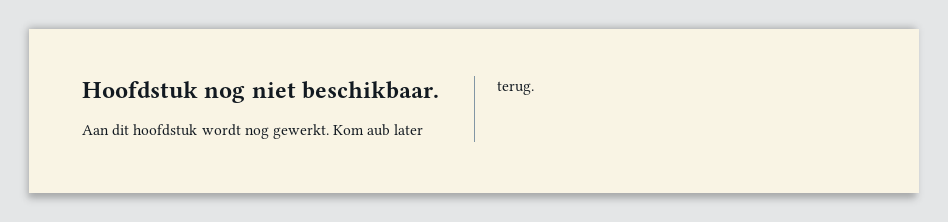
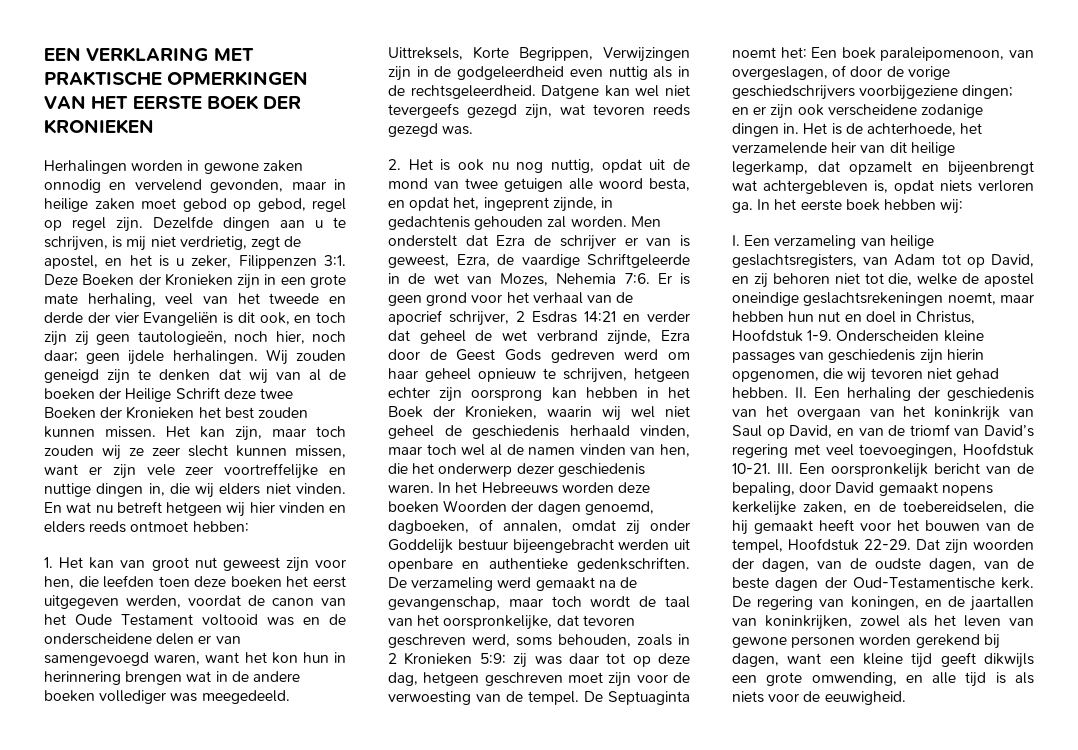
[82,81,440,103] [82,124,424,139] [497,81,534,95] Hoofdstuk nog niet beschikbaar. // Aan dit hoofdstuk wordt nog gewerkt. Kom aub later terug. -> [44,47,254,62] [44,71,309,86] [44,95,302,110] [44,119,154,134] [44,160,303,174] [44,179,346,193] [44,198,346,212] [44,216,346,232] [44,236,302,251] [44,255,346,269] [44,273,346,289] [44,293,346,307] [44,312,346,326] [44,331,346,346] [44,349,346,365] [44,369,346,384] [44,387,293,402] [44,406,308,419] [44,426,346,441] [44,445,346,460] [44,463,346,479] [44,483,346,498] [44,501,346,517] [44,521,249,533] [44,557,346,572] [44,575,346,589] [44,595,346,609] [44,614,346,626] [44,633,241,645] [44,652,346,666] [44,671,300,685] [44,690,290,704] [388,46,690,62] [388,66,690,81] [388,85,690,99] [388,103,690,119] [388,123,474,137] [388,159,690,173] [388,178,690,192] [388,197,613,212] [388,216,661,230] [388,235,690,250] [388,253,690,268] [388,273,690,286] [388,292,634,306] [388,310,690,326] [388,330,690,345] [388,349,690,363] [388,368,690,383] [388,387,690,402] [388,405,690,421] [388,425,690,439] [388,444,690,457] [388,463,645,477] [388,482,650,494] [388,500,654,515] [388,519,690,535] [388,539,690,554] [388,557,690,572] [388,577,637,591] [388,596,690,610] [388,615,635,630] [388,634,690,648] [388,652,690,668] [388,672,690,687] [388,691,690,705] [732,47,1034,61] [732,65,950,80] [732,85,1014,100] [732,104,983,119] [732,123,983,137] [732,142,955,156] [732,161,1034,176] [732,180,1034,194] [732,199,964,214] [732,235,934,249] [732,254,1034,268] [732,273,1034,288] [732,292,1034,306] [732,311,976,324] [732,329,984,342] [732,349,984,364] [732,368,999,383] [732,387,1034,401] [732,406,1034,421] [732,424,1034,439] [732,443,1034,458] [732,463,1034,478] [732,482,993,496] [732,501,1034,516] [732,519,1034,535] [732,538,1034,554] [732,558,1034,572] [732,577,1034,591] [732,596,1034,611] [732,615,1034,630] [732,634,1000,649] [732,652,1034,668] [732,672,1034,687] [732,691,906,705] EEN VERKLARING MET PRAKTISCHE OPMERKINGEN VAN HET EERSTE BOEK DER KRONIEKEN // Herhalingen worden in gewone zaken onnodig en vervelend gevonden, maar in heilige zaken moet gebod op gebod, regel op regel zijn. Dezelfde dingen aan u te schrijven, is mij niet verdrietig, zegt de apostel, en het is u zeker, Filippenzen 3:1. Deze Boeken der Kronieken zijn in een grote mate herhaling, veel van het tweede en derde der vier Evangeliën is dit ook, en toch zijn zij geen tautologieën, noch hier, noch daar; geen ijdele herhalingen. Wij zouden geneigd zijn te denken dat wij van al de boeken der Heilige Schrift deze twee Boeken der Kronieken het best zouden kunnen missen. Het kan zijn, maar toch zouden wij ze zeer slecht kunnen missen, want er zijn vele zeer voortreffelijke en nuttige dingen in, die wij elders niet vinden. En wat nu betreft hetgeen wij hier vinden en elders reeds ontmoet hebben: // 1. Het kan van groot nut geweest zijn voor hen, die leefden toen deze boeken het eerst uitgegeven werden, voordat de canon van het Oude Testament voltooid was en de onderscheidene delen er van samengevoegd waren, want het kon hun in herinnering brengen wat in de andere boeken vollediger was meegedeeld. Uittreksels, Korte Begrippen, Verwijzingen zijn in de godgeleerdheid even nuttig als in de rechtsgeleerdheid. Datgene kan wel niet tevergeefs gezegd zijn, wat tevoren reeds gezegd was. // 2. Het is ook nu nog nuttig, opdat uit de mond van twee getuigen alle woord besta, en opdat het, ingeprent zijnde, in gedachtenis gehouden zal worden. Men onderstelt dat Ezra de schrijver er van is geweest, Ezra, de vaardige Schriftgeleerde in de wet van Mozes, Nehemia 7:6. Er is geen grond voor het verhaal van de apocrief schrijver, 2 Esdras 14:21 en verder dat geheel de wet verbrand zijnde, Ezra door de Geest Gods gedreven werd om haar geheel opnieuw te schrijven, hetgeen echter zijn oorsprong kan hebben in het Boek der Kronieken, waarin wij wel niet geheel de geschiedenis herhaald vinden, maar toch wel al de namen vinden van hen, die het onderwerp dezer geschiedenis waren. In het Hebreeuws worden deze boeken Woorden der dagen genoemd, dagboeken, of annalen, omdat zij onder Goddelijk bestuur bijeengebracht werden uit openbare en authentieke gedenkschriften. De verzameling werd gemaakt na de gevangenschap, maar toch wordt de taal van het oorspronkelijke, dat tevoren geschreven werd, soms behouden, zoals in 2 Kronieken 5:9: zij was daar tot op deze dag, hetgeen geschreven moet zijn voor de verwoesting van de tempel. De Septuaginta noemt het: Een boek paraleipomenoon, van overgeslagen, of door de vorige geschiedschrijvers voorbijgeziene dingen; en er zijn ook verscheidene zodanige dingen in. Het is de achterhoede, het verzamelende heir van dit heilige legerkamp, dat opzamelt en bijeenbrengt wat achtergebleven is, opdat niets verloren ga. In het eerste boek hebben wij: // I. Een verzameling van heilige geslachtsregisters, van Adam tot op David, en zij behoren niet tot die, welke de apostel oneindige geslachtsrekeningen noemt, maar hebben hun nut en doel in Christus, Hoofdstuk 1-9. Onderscheiden kleine passages van geschiedenis zijn hierin opgenomen, die wij tevoren niet gehad hebben. II. Een herhaling der geschiedenis van het overgaan van het koninkrijk van Saul op David, en van de triomf van David’s regering met veel toevoegingen, Hoofdstuk 10-21. III. Een oorspronkelijk bericht van de bepaling, door David gemaakt nopens kerkelijke zaken, en de toebereidselen, die hij gemaakt heeft voor het bouwen van de tempel, Hoofdstuk 22-29. Dat zijn woorden der dagen, van de oudste dagen, van de beste dagen der Oud-Testamentische kerk. De regering van koningen, en de jaartallen van koninkrijken, zowel als het leven van gewone personen worden gerekend bij dagen, want een kleine tijd geeft dikwijls een grote omwending, en alle tijd is als niets voor de eeuwigheid.

